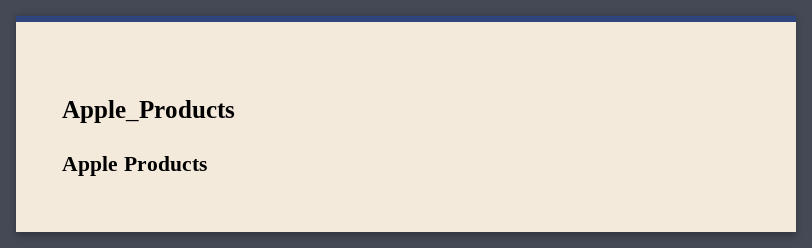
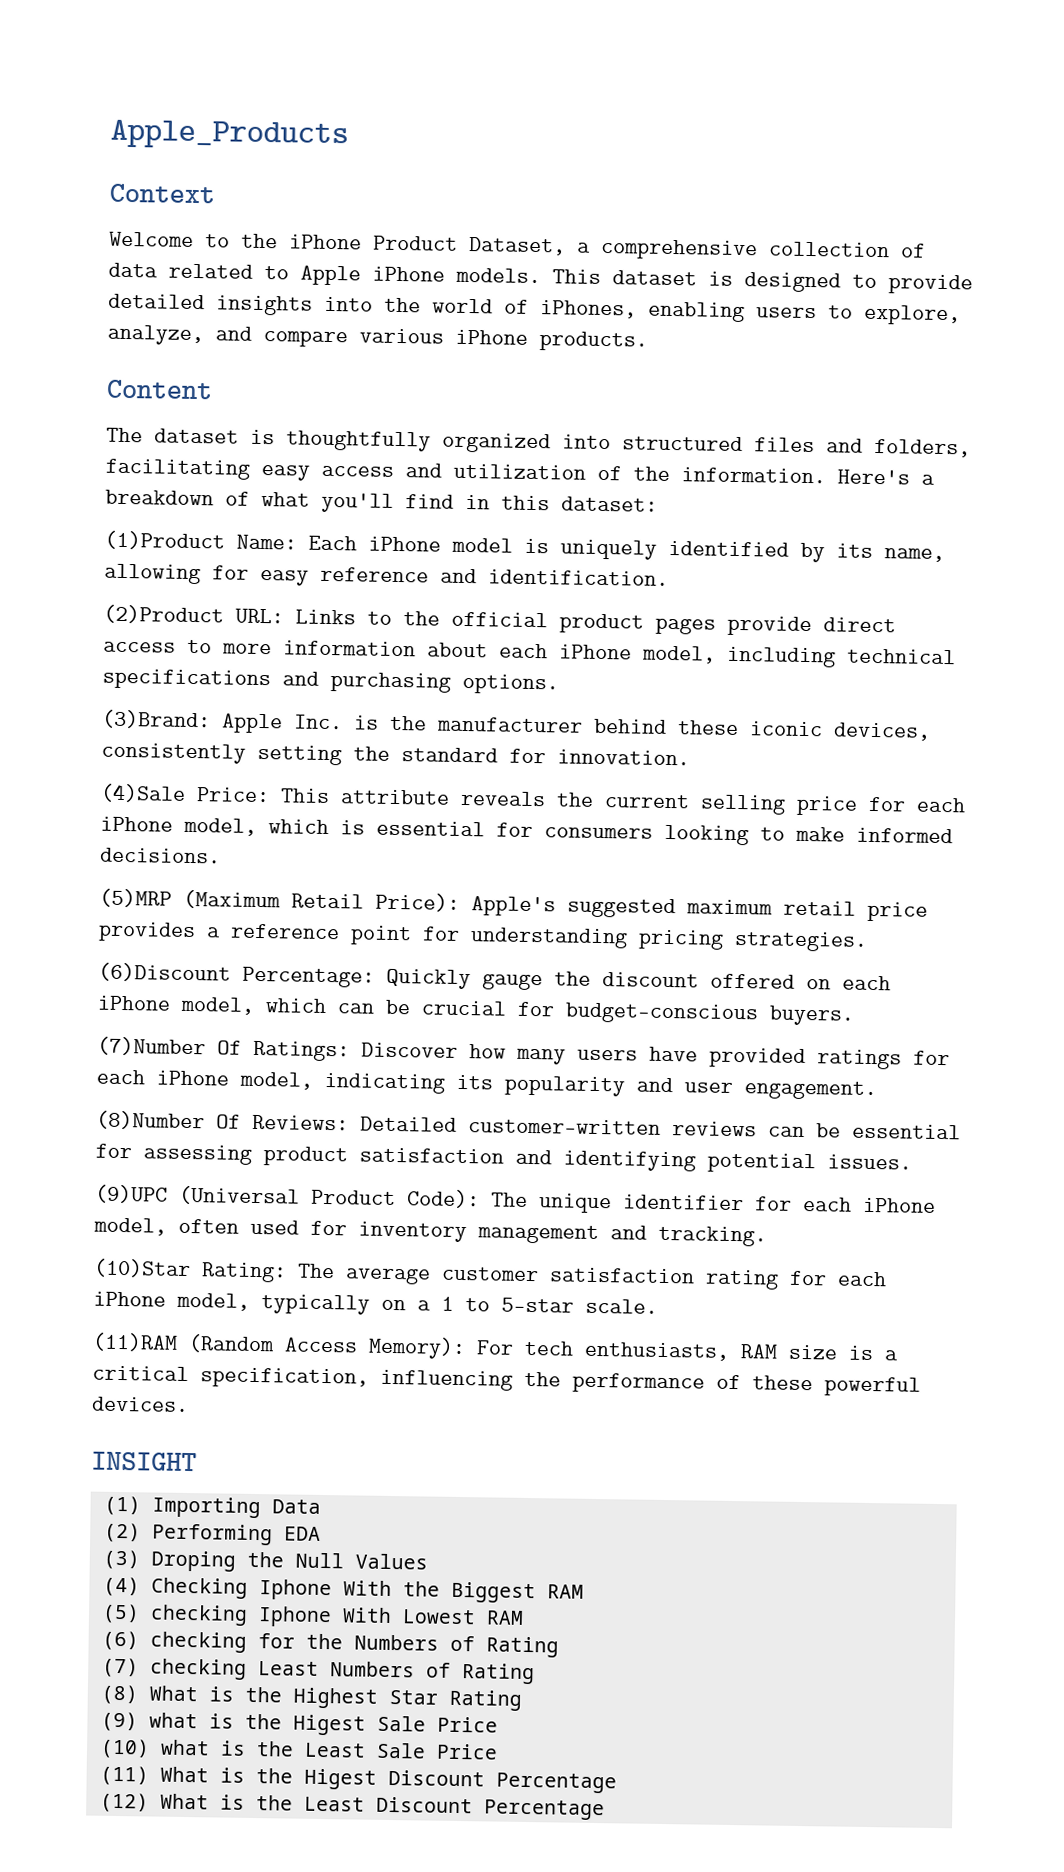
[62,156,207,176] Apple Products -> [109,183,215,204] [109,231,926,261] [108,262,973,295] [108,293,961,326] [107,324,648,352] [106,379,213,400] [106,427,971,458] [105,458,935,485] [105,489,658,513] [104,530,945,563] [104,563,669,586] [103,604,896,637] [103,639,956,668] [102,668,559,695] [102,709,931,741] [101,742,690,766] [100,783,966,816] [100,816,953,846] [100,847,221,864] [99,888,928,922] [98,921,868,952] [98,962,891,991] [97,995,854,1026] [97,1036,950,1070] [96,1069,877,1101] [96,1110,961,1140] [95,1143,912,1174] [95,1184,936,1214] [93,1217,767,1247] [93,1258,887,1290] [93,1291,658,1315] [92,1332,898,1361] [92,1365,921,1397] [91,1396,189,1413] [91,1451,197,1472] [103,1495,321,1519] [103,1522,321,1546] [102,1549,428,1572] [102,1576,584,1604] [101,1603,524,1628] [101,1630,559,1658] [101,1657,535,1685] [100,1684,522,1711] [100,1711,498,1736] [99,1738,498,1760] [99,1765,617,1794] [99,1792,605,1821] Context // Welcome to the iPhone Product Dataset, a comprehensive collection of data related to Apple iPhone models. This dataset is designed to provide detailed insights into the world of iPhones, enabling users to explore, analyze, and compare various iPhone products. // Content // The dataset is thoughtfully organized into structured files and folders, facilitating easy access and utilization of the information. Here's a breakdown of what you'll find in this dataset: // (1)Product Name: Each iPhone model is uniquely identified by its name, allowing for easy reference and identification. // (2)Product URL: Links to the official product pages provide direct access to more information about each iPhone model, including technical specifications and purchasing options. // (3)Brand: Apple Inc. is the manufacturer behind these iconic devices, consistently setting the standard for innovation. // (4)Sale Price: This attribute reveals the current selling price for each iPhone model, which is essential for consumers looking to make informed decisions. // (5)MRP (Maximum Retail Price): Apple's suggested maximum retail price provides a reference point for understanding pricing strategies. // (6)Discount Percentage: Quickly gauge the discount offered on each iPhone model, which can be crucial for budget-conscious buyers. // (7)Number Of Ratings: Discover how many users have provided ratings for each iPhone model, indicating its popularity and user engagement. // (8)Number Of Reviews: Detailed customer-written reviews can be essential for assessing product satisfaction and identifying potential issues. // (9)UPC (Universal Product Code): The unique identifier for each iPhone model, often used for inventory management and tracking. // (10)Star Rating: The average customer satisfaction rating for each iPhone model, typically on a 1 to 5-star scale. // (11)RAM (Random Access Memory): For tech enthusiasts, RAM size is a critical specification, influencing the performance of these powerful devices. // INSIGHT // (1) Importing Data // (2) Performing EDA // (3) Droping the Null Values // (4) Checking Iphone With the Biggest RAM // (5) checking Iphone With Lowest RAM // (6) checking for the Numbers of Rating // (7) checking Least Numbers of Rating // (8) What is the Highest Star Rating // (9) what is the Higest Sale Price // (10) what is the Least Sale Price // (11) What is the Higest Discount Percentage // (12) What is the Least Discount Percentage

